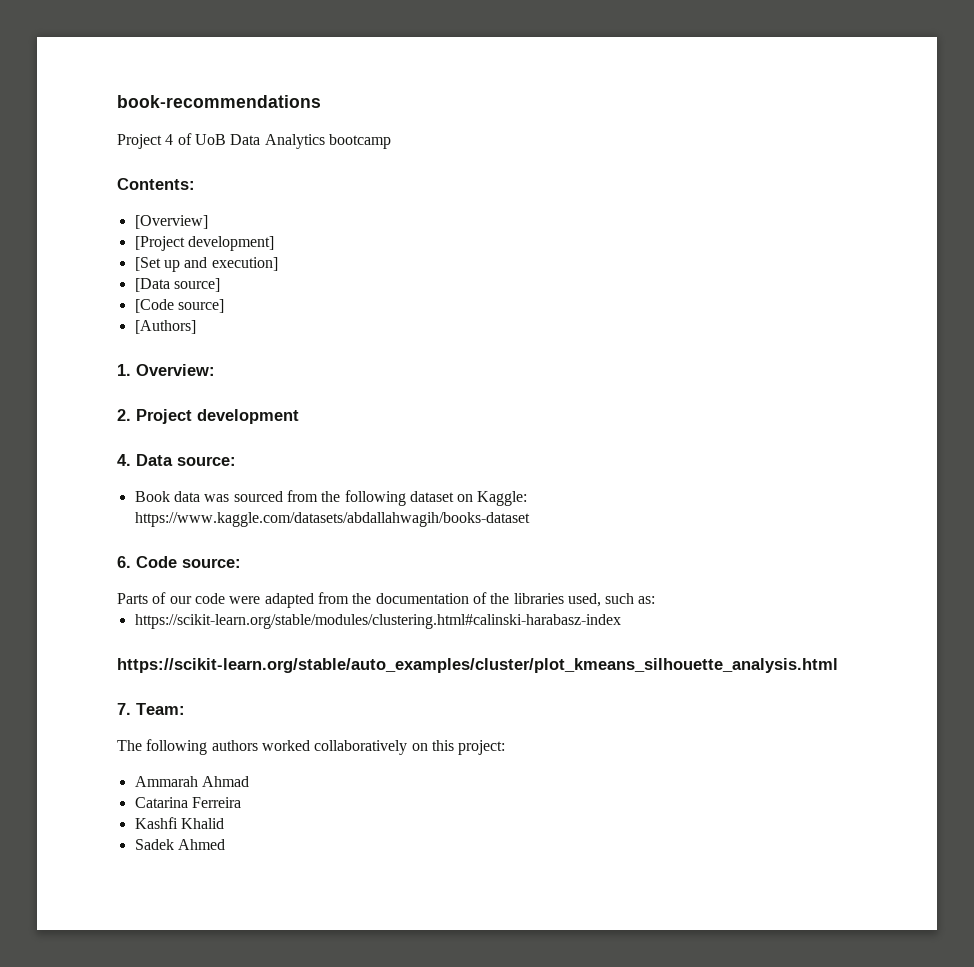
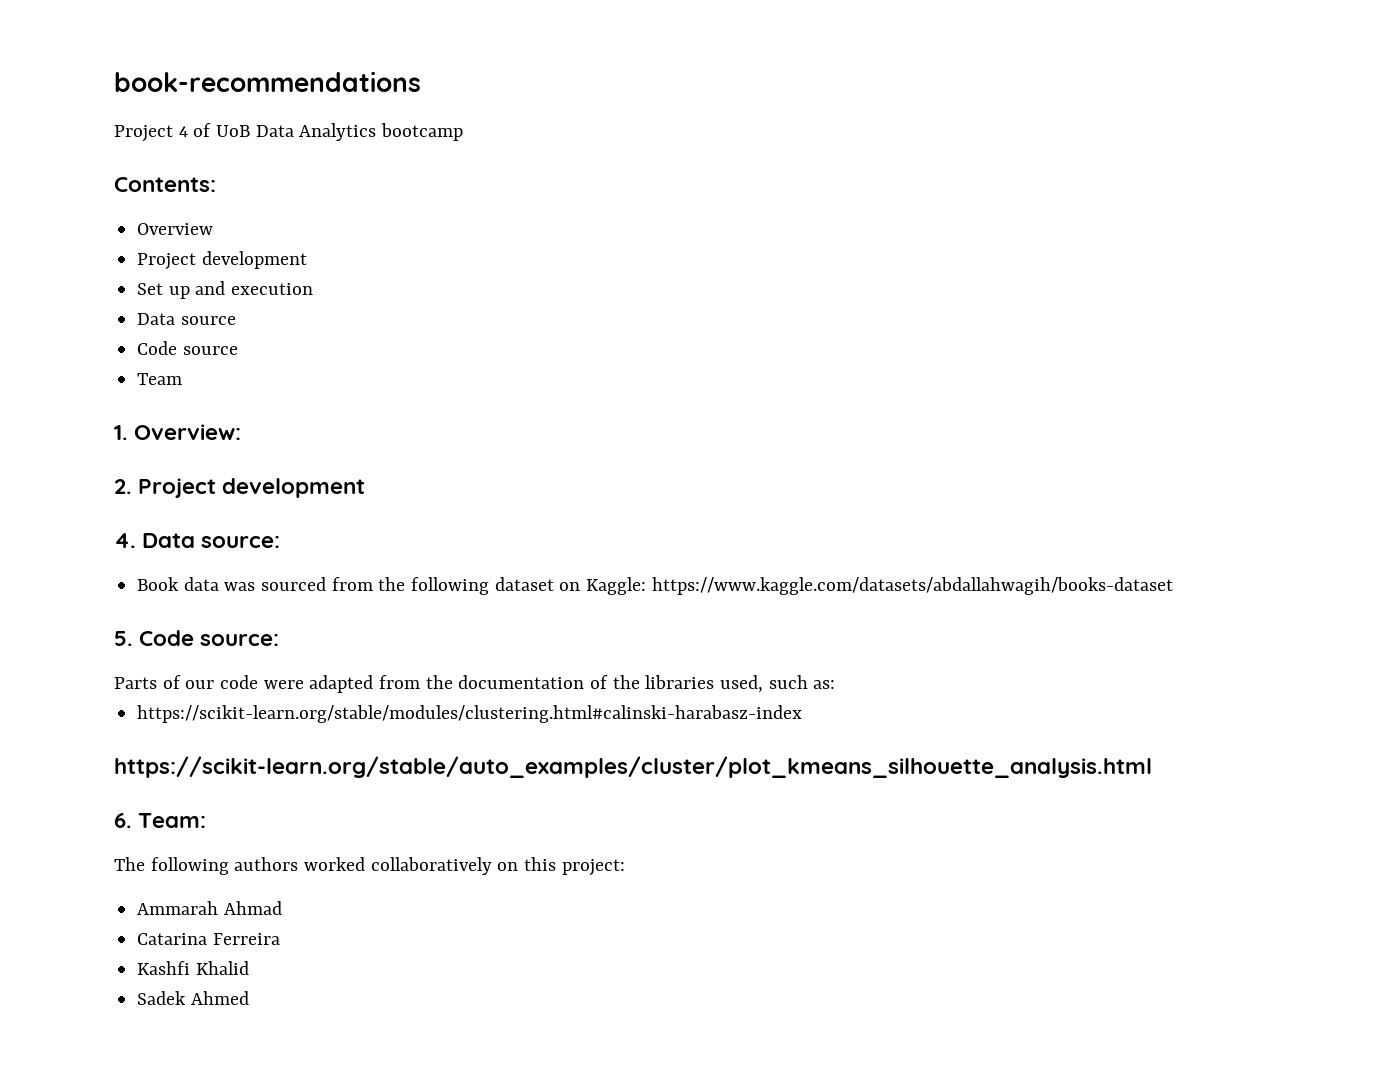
[134,215,208,229] [134,236,274,251] [134,257,278,272] [134,278,220,292] [134,299,224,313] [134,320,196,334] [Overview] // [Project development] // [Set up and execution] // [Data source] // [Code source] // [Authors] -> [137,223,214,235] [137,251,307,270] [137,281,314,299] [137,313,236,325] [137,341,238,355] [137,373,183,385] Overview // Project development // Set up and execution // Data source // Code source // Team
[117,556,131,568] 6. -> [114,631,133,646] 5.
[117,703,131,715] 7. -> [114,813,132,828] 6.

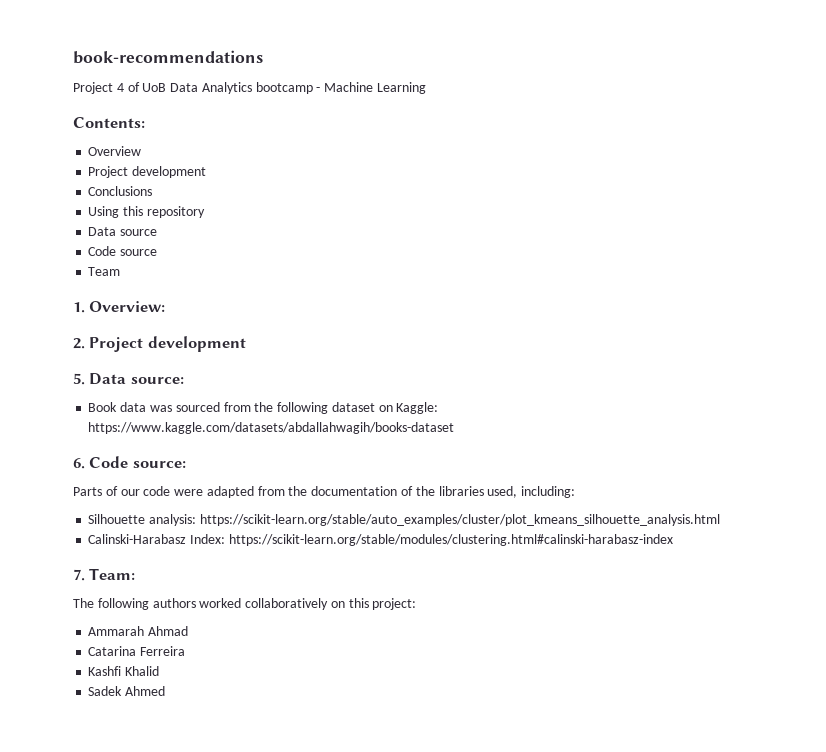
(464, 132) none -> [316,82,427,94] - Machine Learning
[137,281,314,299] Set up and execution -> [88,186,153,196] [88,206,205,218] Conclusions // Using this repository
[114,533,136,548] 4. -> [73,373,85,385] 5.
[114,631,133,646] 5. -> [73,458,85,469] 6.
[768,675,836,689] such as: // -> [521,486,576,498] [88,514,720,526] [88,534,226,544] including: // Silhouette analysis: https://scikit-learn.org/stable/auto_examples/cluster/plot_kmeans_silhouette_analysis.html // Calinski-Harabasz Index:
[114,756,1152,778] [114,813,132,828] https://scikit-learn.org/stable/auto_examples/cluster/plot_kmeans_silhouette_analysis.html // 6. -> [73,569,85,581] 7.

